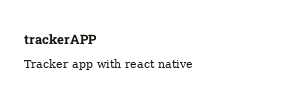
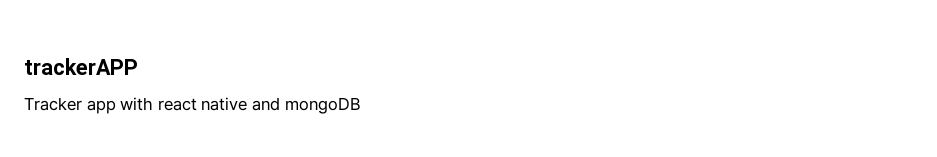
(193, 64) none -> [251,97,361,114] and mongoDB

